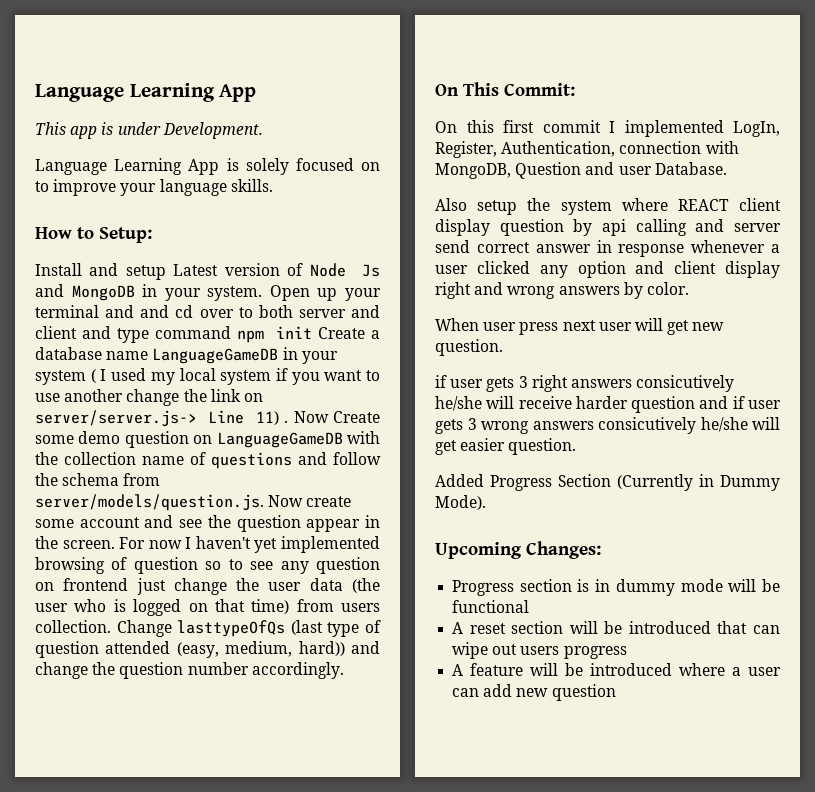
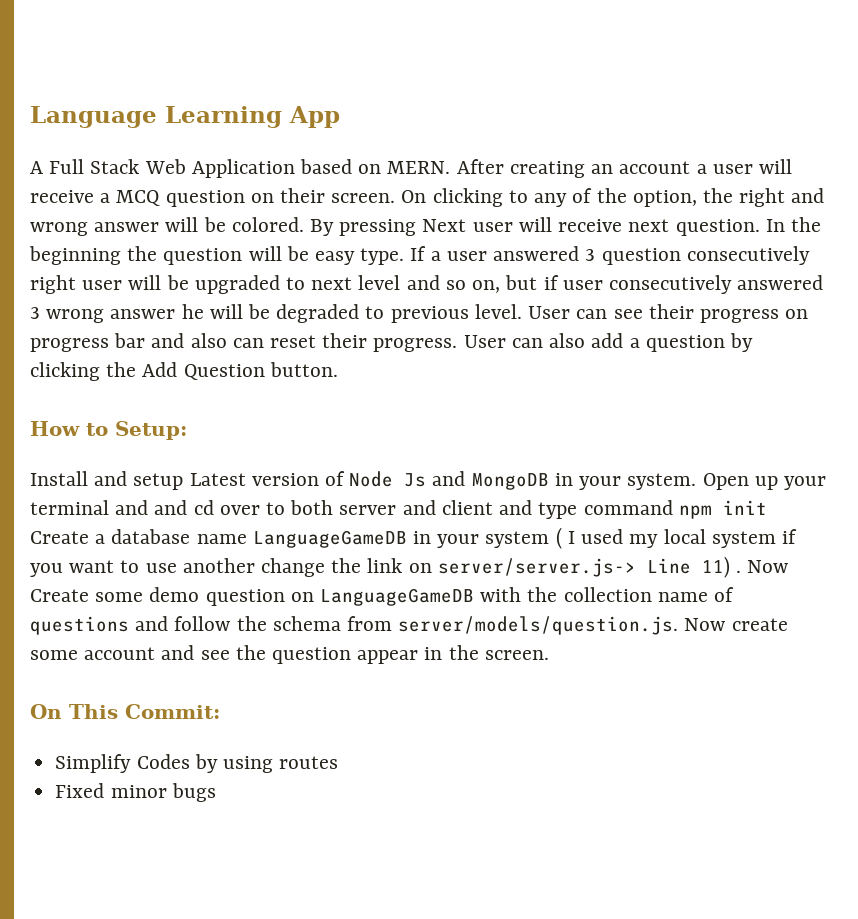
[35,122,263,139] [35,158,380,175] [35,179,273,196] This app is under Development. // Language Learning App is solely focused on to improve your language skills. -> [30,159,792,178] [30,188,825,207] [30,217,821,236] [29,246,810,265] [30,275,824,294] [30,304,809,323] [30,333,753,352] [30,362,338,381] A Full Stack Web Application based on MERN. After creating an account a user will receive a MCQ question on their screen. On clicking to any of the option, the right and wrong answer will be colored. By pressing Next user will receive next question. In the beginning the question will be easy type. If a user answered 3 question consecutively right user will be upgraded to next level and so on, but if user consecutively answered 3 wrong answer he will be degraded to previous level. User can see their progress on progress bar and also can reset their progress. User can also add a question by clicking the Add Question button.
[119,536,380,553] [35,557,380,574] [35,578,380,595] [35,599,380,616] [35,620,381,637] [35,641,380,658] [35,662,344,679] [435,82,576,96] [435,120,780,137] [435,141,739,158] [435,162,727,179] [435,198,781,215] [435,219,781,236] [435,240,780,257] [435,261,780,278] [435,282,689,299] [435,318,725,335] [435,339,503,356] [435,375,735,392] [435,396,781,413] [435,417,780,434] [435,438,577,455] [435,474,780,491] [435,495,486,510] [435,541,602,559] [452,579,780,596] [452,600,530,613] [452,621,780,634] [452,642,627,659] [452,663,781,676] [452,684,616,701] For now I haven't yet implemented browsing of question so to see any question on frontend just change the user data (the user who is logged on that time) from users collection. Change lasttypeOfQs (last type of question attended (easy, medium, hard)) and change the question number accordingly. // On This Commit: // On this first commit I implemented LogIn, Register, Authentication, connection with MongoDB, Question and user Database. // Also setup the system where REACT client display question by api calling and server send correct answer in response whenever a user clicked any option and client display right and wrong answers by color. // When user press next user will get new question. // if user gets 3 right answers consicutively he/she will receive harder question and if user gets 3 wrong answers consicutively he/she will get easier question. // Added Progress Section (Currently in Dummy Mode). // Upcoming Changes: // Progress section is in dummy mode will be functional // A reset section will be introduced that can wipe out users progress // A feature will be introduced where a user can add new question -> [30,704,220,719] [55,754,339,773] [55,783,216,802] // On This Commit: // Simplify Codes by using routes // Fixed minor bugs

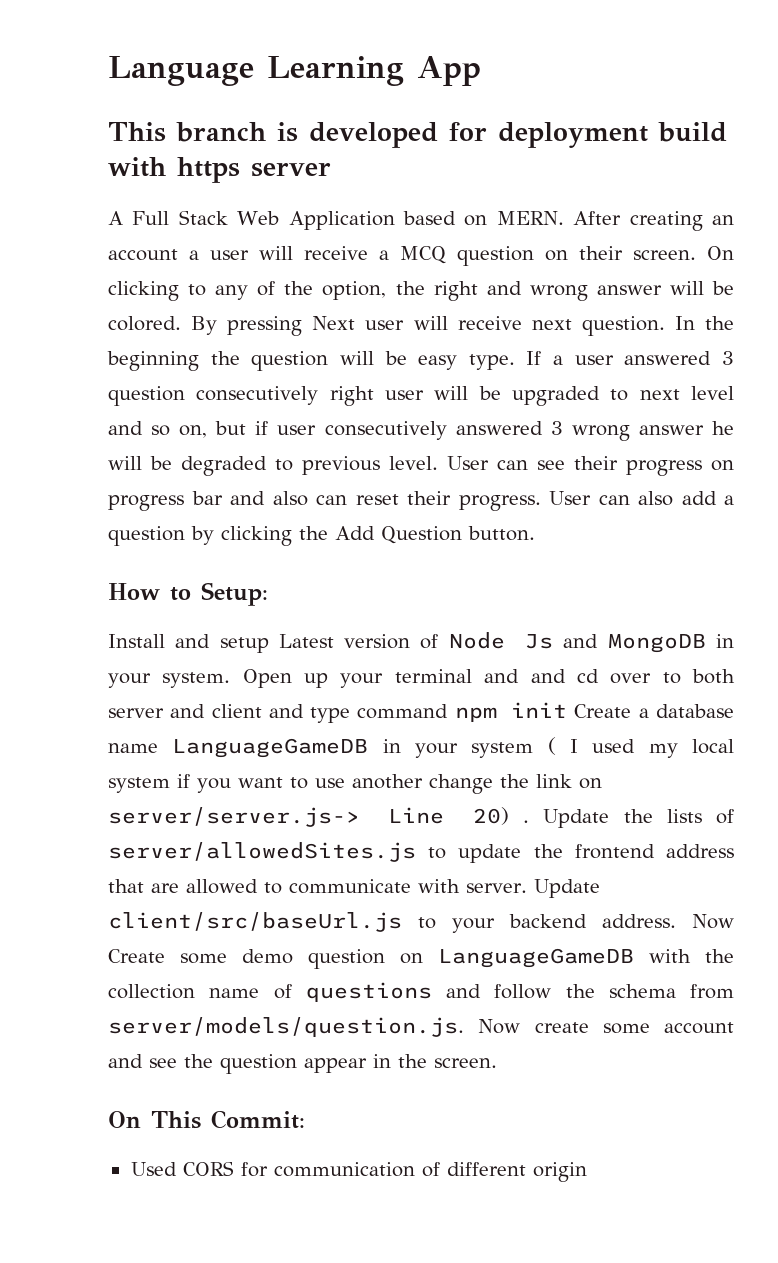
(340, 117) none -> [108,122,727,148] [108,157,331,183] // This branch is developed for deployment build with https server
[701,556,742,578] 11) . -> [472,807,734,828] [108,842,734,863] [108,879,600,898] [108,912,676,933] 20) . Update the lists of server/allowedSites.js to update the frontend address that are allowed to communicate with server. Update client/src/baseUrl.js to your backend address.
[55,754,339,773] [55,783,216,802] Simplify Codes by using routes // Fixed minor bugs -> [130,1161,587,1182] Used CORS for communication of different origin

